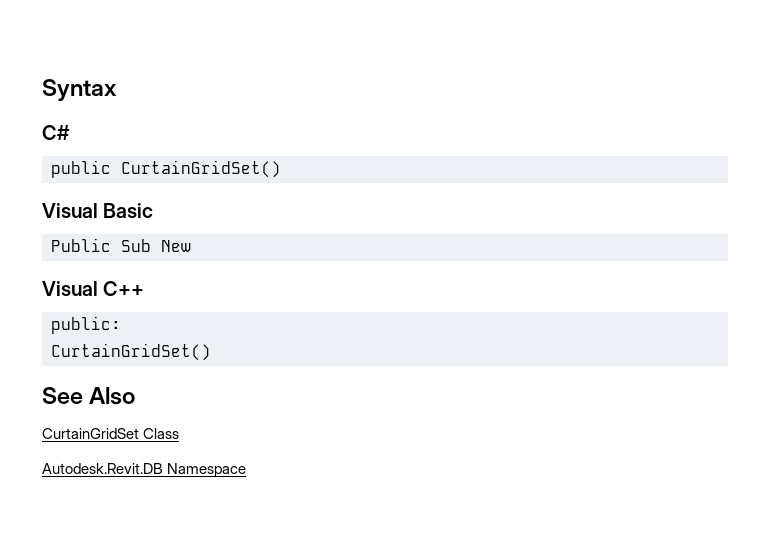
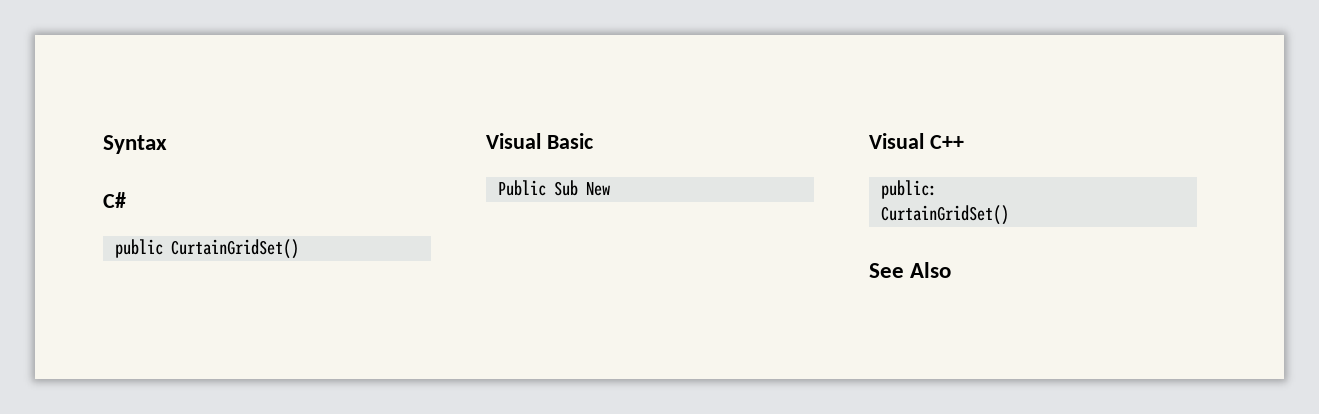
[42,428,180,439] [42,463,247,477] // CurtainGridSet Class // Autodesk.Revit.DB Namespace -> (952, 270) none

